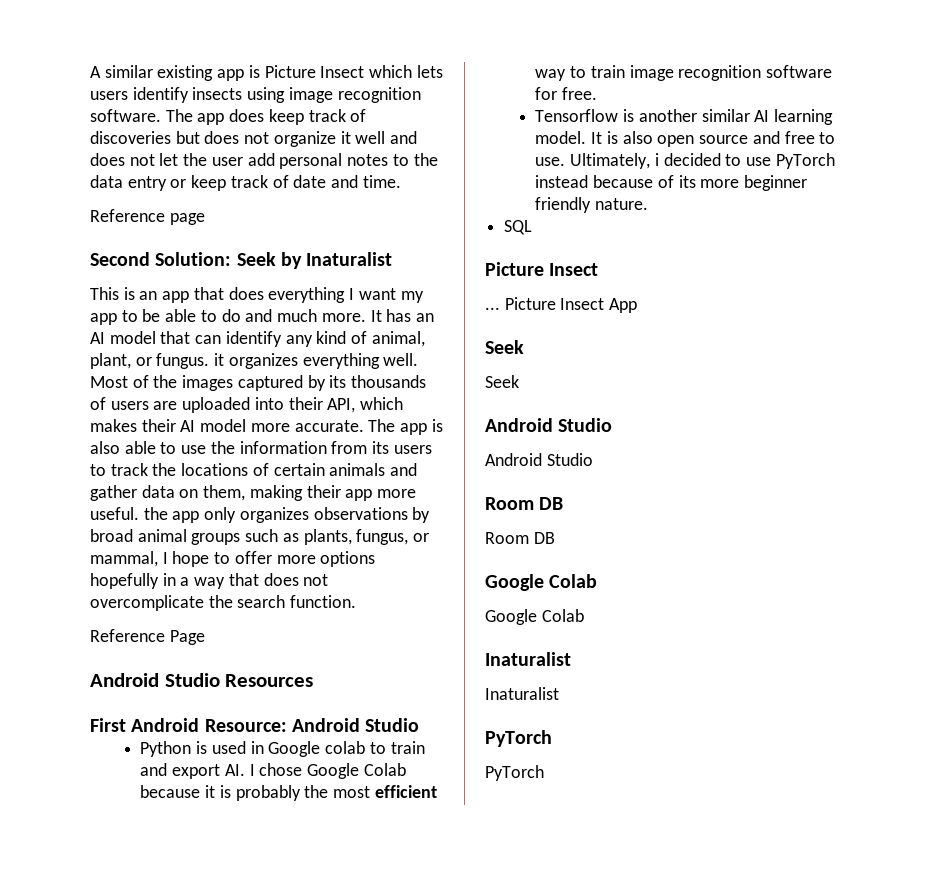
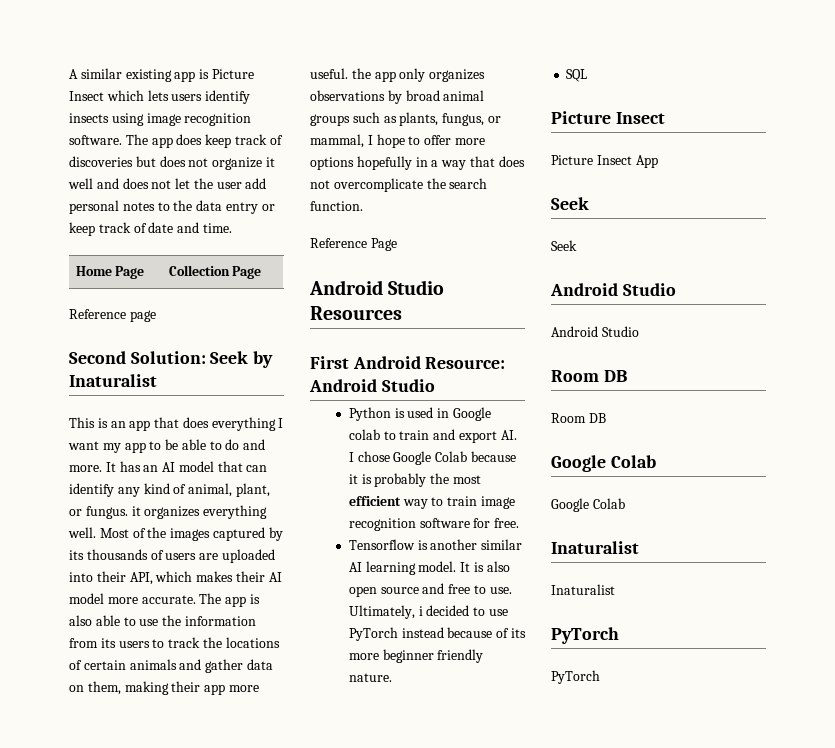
(401, 181) none -> [75,266,145,279] [168,265,262,279] // Home Page | Collection Page
[277,309,318,322] much -> (266, 444) none
[485,307,500,310] ... -> (665, 118) none

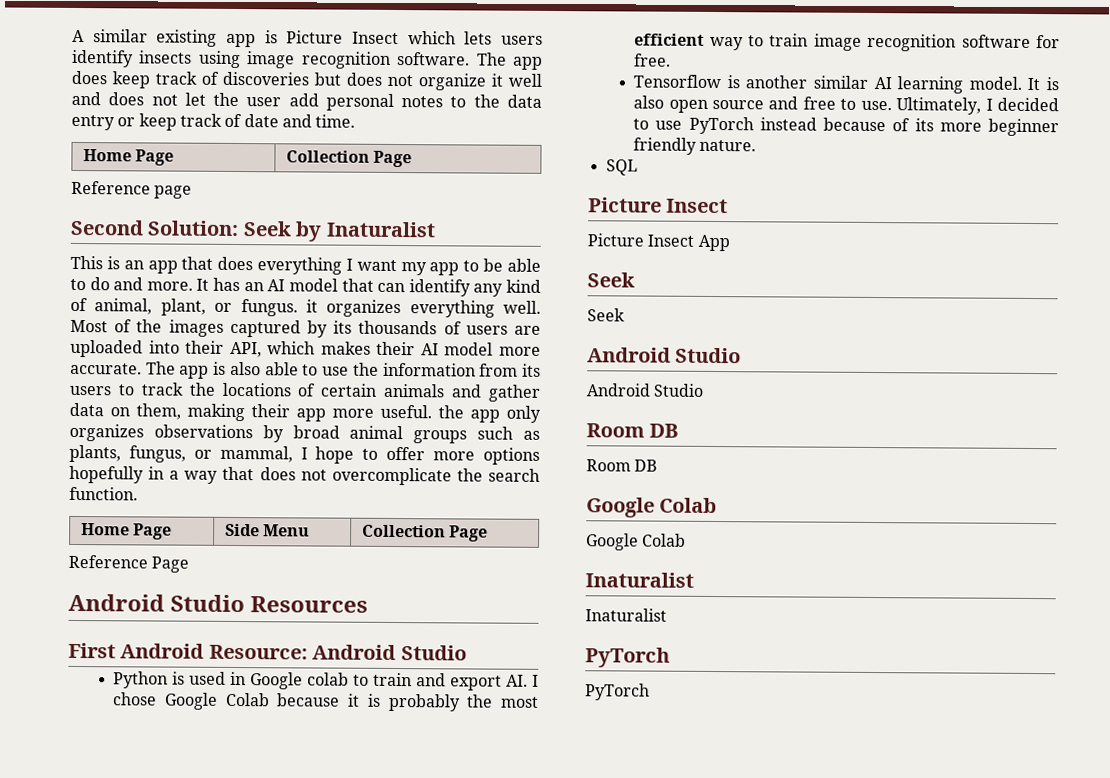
(363, 206) none -> [81,523,173,540] [225,523,311,537] [362,524,489,542] // Home Page | Side Menu | Collection Page
[418,606,423,616] i -> [985,98,993,111] I

